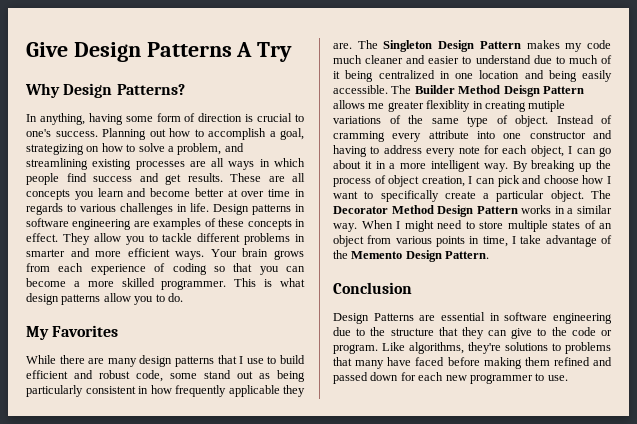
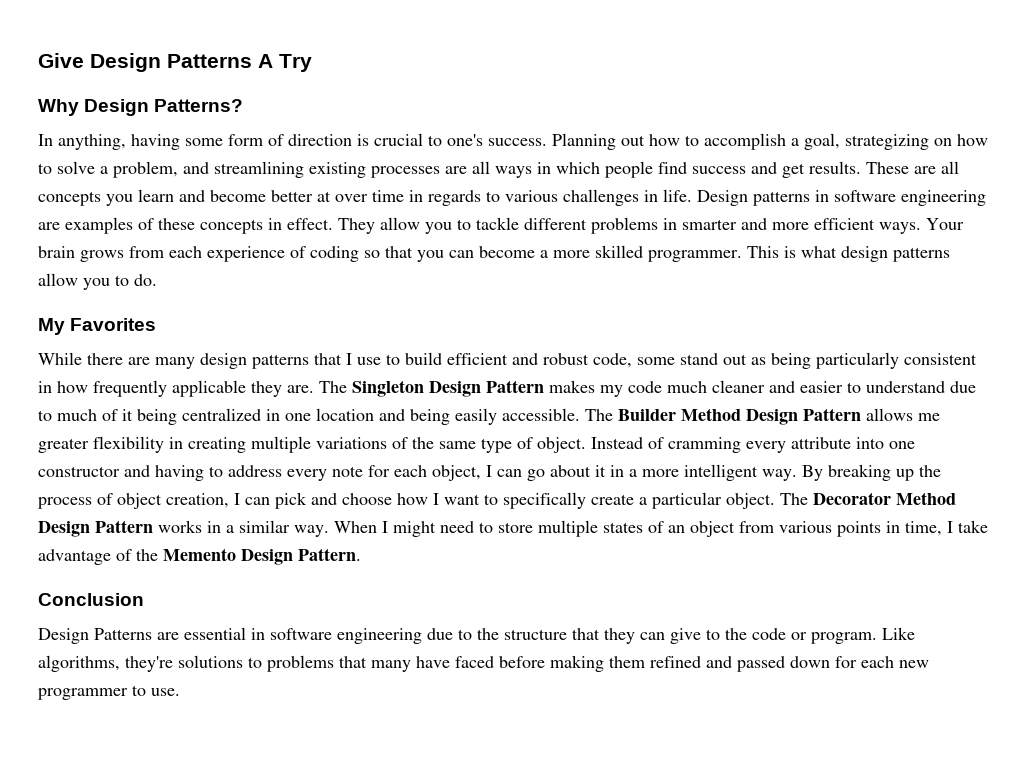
[503,85,540,97] Deisgn -> [746,409,798,425] Design
[426,100,471,112] flexiblity -> [93,436,164,453] flexibility
[528,100,566,112] mutiple -> [251,436,311,453] multiple

